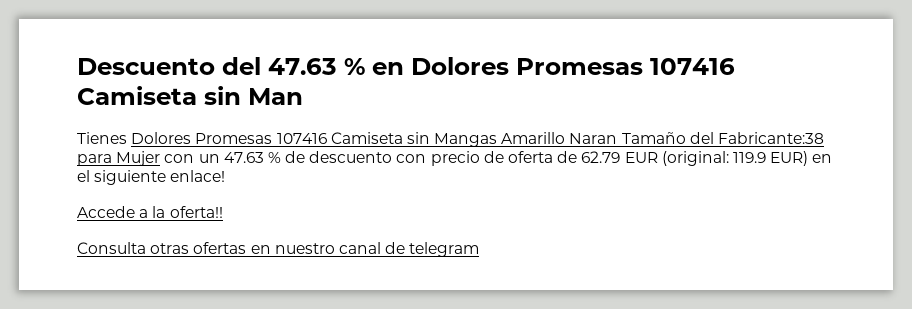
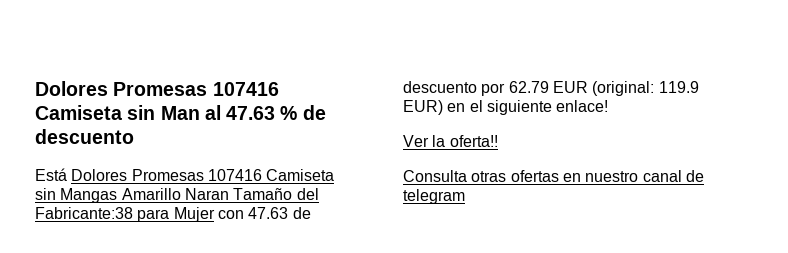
[77,57,404,75] Descuento del 47.63 % en -> (35, 88) none
[77,132,127,144] // Tienes -> [204,105,326,120] [35,129,134,144] [35,168,67,181] al 47.63 % de descuento // Está
[198,151,578,166] un 47.63 % de descuento con precio de oferta de -> [248,207,311,219] [403,81,506,96] 47.63 de descuento por
[77,206,149,218] Accede a -> [403,135,429,147] Ver

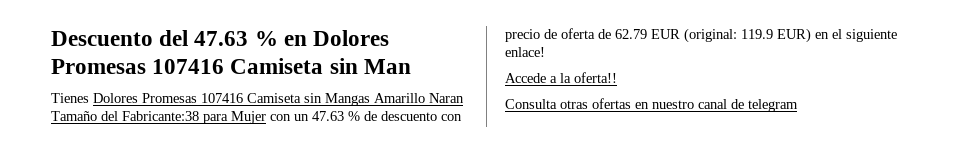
(35, 88) none -> [51,30,307,46] Descuento del 47.63 % en
[204,105,326,120] [35,129,134,144] [35,168,67,181] al 47.63 % de descuento // Está -> [51,93,89,103] // Tienes
[248,207,311,219] [403,81,506,96] 47.63 de descuento por -> [294,111,462,121] [505,28,611,42] un 47.63 % de descuento con precio de oferta de
[403,135,429,147] Ver -> [505,73,557,83] Accede a

